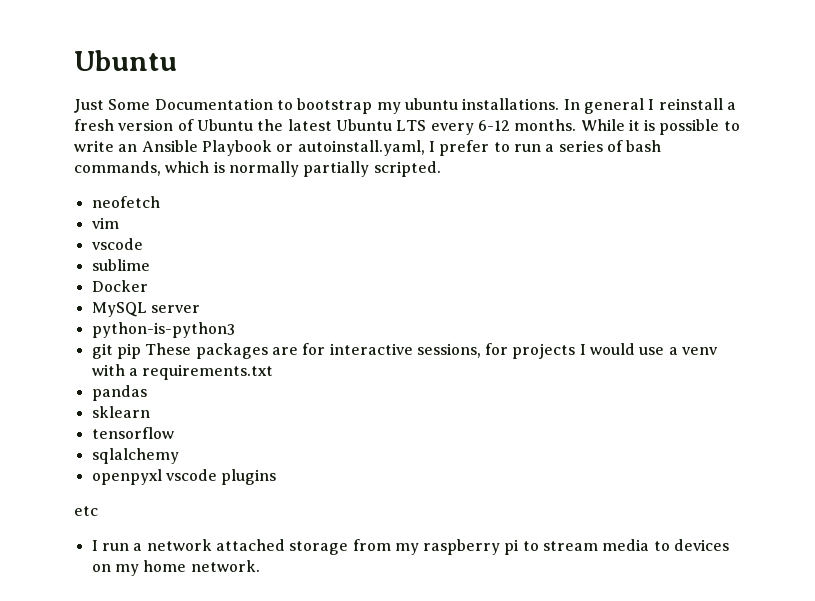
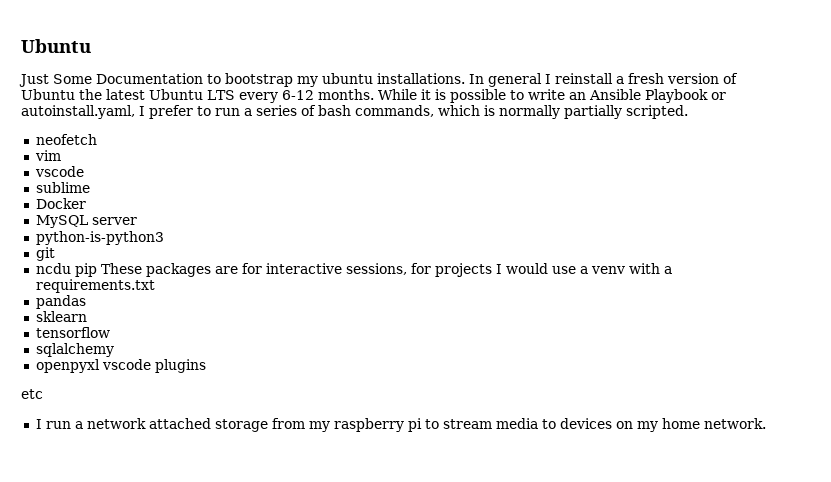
(113, 351) none -> [35,263,71,274] // ncdu

